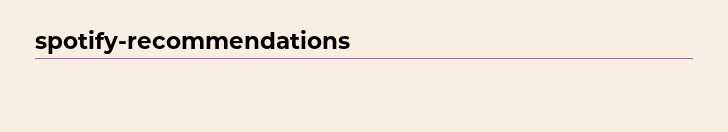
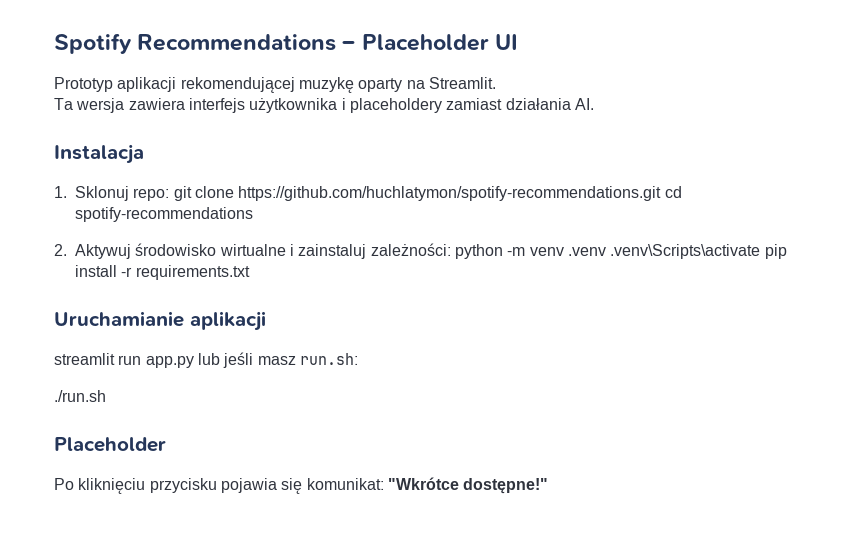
[35,30,350,54] spotify-recommendations -> [54,33,518,54] [54,77,496,93] [54,98,594,113] [54,144,144,164] [54,186,682,201] [75,207,253,222] [54,243,787,259] [75,265,250,280] [54,311,266,331] [54,352,358,368] [54,390,106,402] [54,437,166,452] [54,477,549,494] Spotify Recommendations – Placeholder UI // Prototyp aplikacji rekomendującej muzykę oparty na Streamlit. // Ta wersja zawiera interfejs użytkownika i placeholdery zamiast działania AI. // Instalacja // 1. Sklonuj repo: git clone https://github.com/huchlatymon/spotify-recommendations.git cd spotify-recommendations // 2. Aktywuj środowisko wirtualne i zainstaluj zależności: python -m venv .venv .venv\Scripts\activate pip install -r requirements.txt // Uruchamianie aplikacji // streamlit run app.py lub jeśli masz run.sh: // ./run.sh // Placeholder // Po kliknięciu przycisku pojawia się komunikat: "Wkrótce dostępne!"

